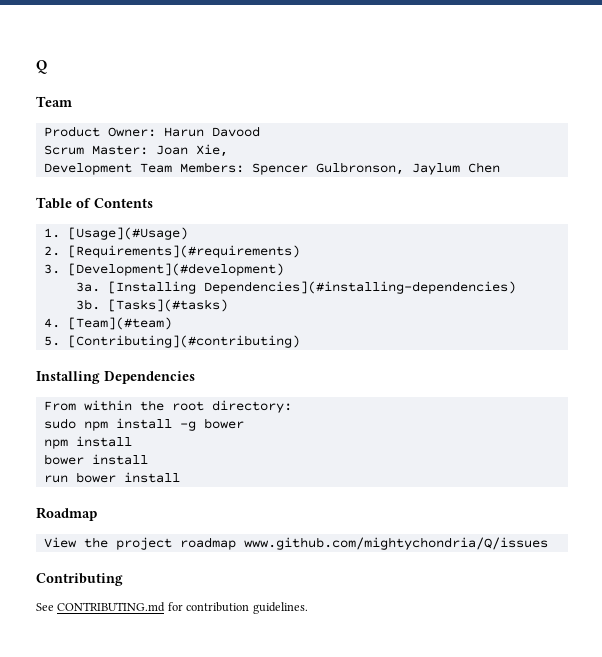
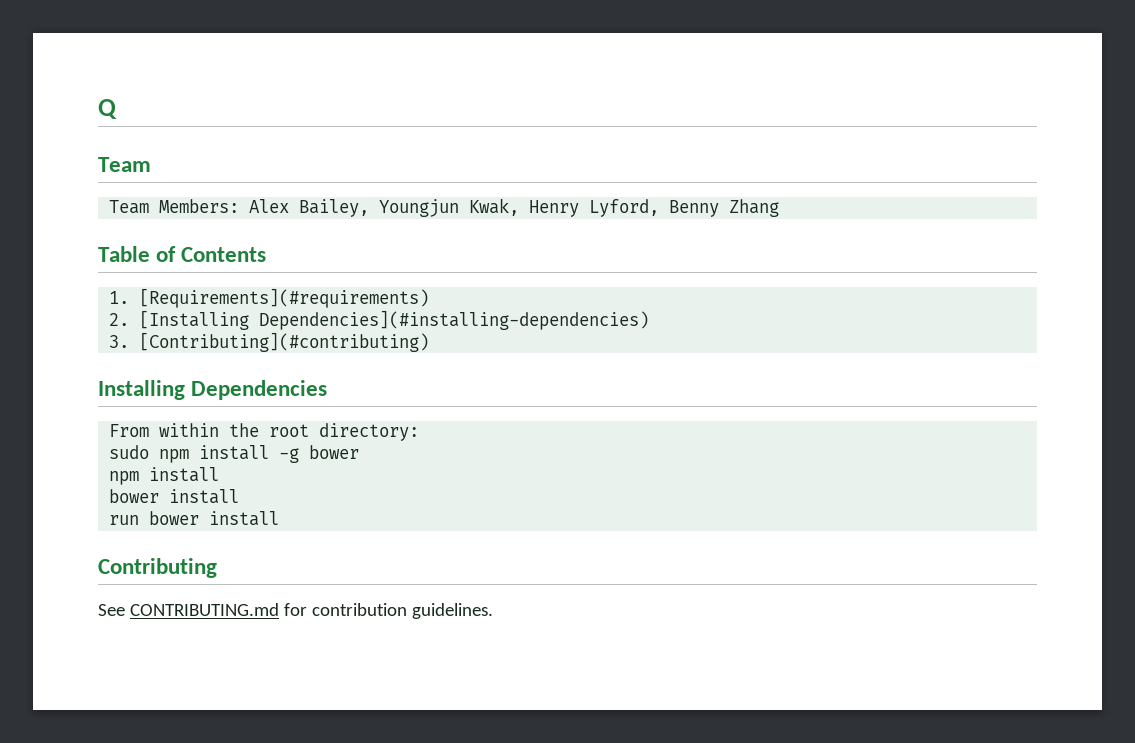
[43,126,260,137] [43,144,228,157] [43,162,500,175] Product Owner: Harun Davood // Scrum Master: Joan Xie, // Development Team Members: Spencer Gulbronson, Jaylum Chen -> [109,198,780,217] Team Members: Alex Bailey, Youngjun Kwak, Henry Lyford, Benny Zhang
[67,227,188,240] [Usage](#Usage) -> [139,288,430,308] [Requirements](#requirements)
[67,245,300,258] [43,263,284,276] [75,281,516,294] [75,299,228,312] [43,317,172,330] [43,336,60,346] [Requirements](#requirements) // 3. [Development](#development) // 3a. [Installing Dependencies](#installing-dependencies) // 3b. [Tasks](#tasks) // 4. [Team](#team) // 5. -> [139,310,650,330] [109,335,130,348] [Installing Dependencies](#installing-dependencies) // 3.
[36,507,97,521] [43,537,548,550] // Roadmap // View the project roadmap www.github.com/mightychondria/Q/issues -> (280, 518) none

